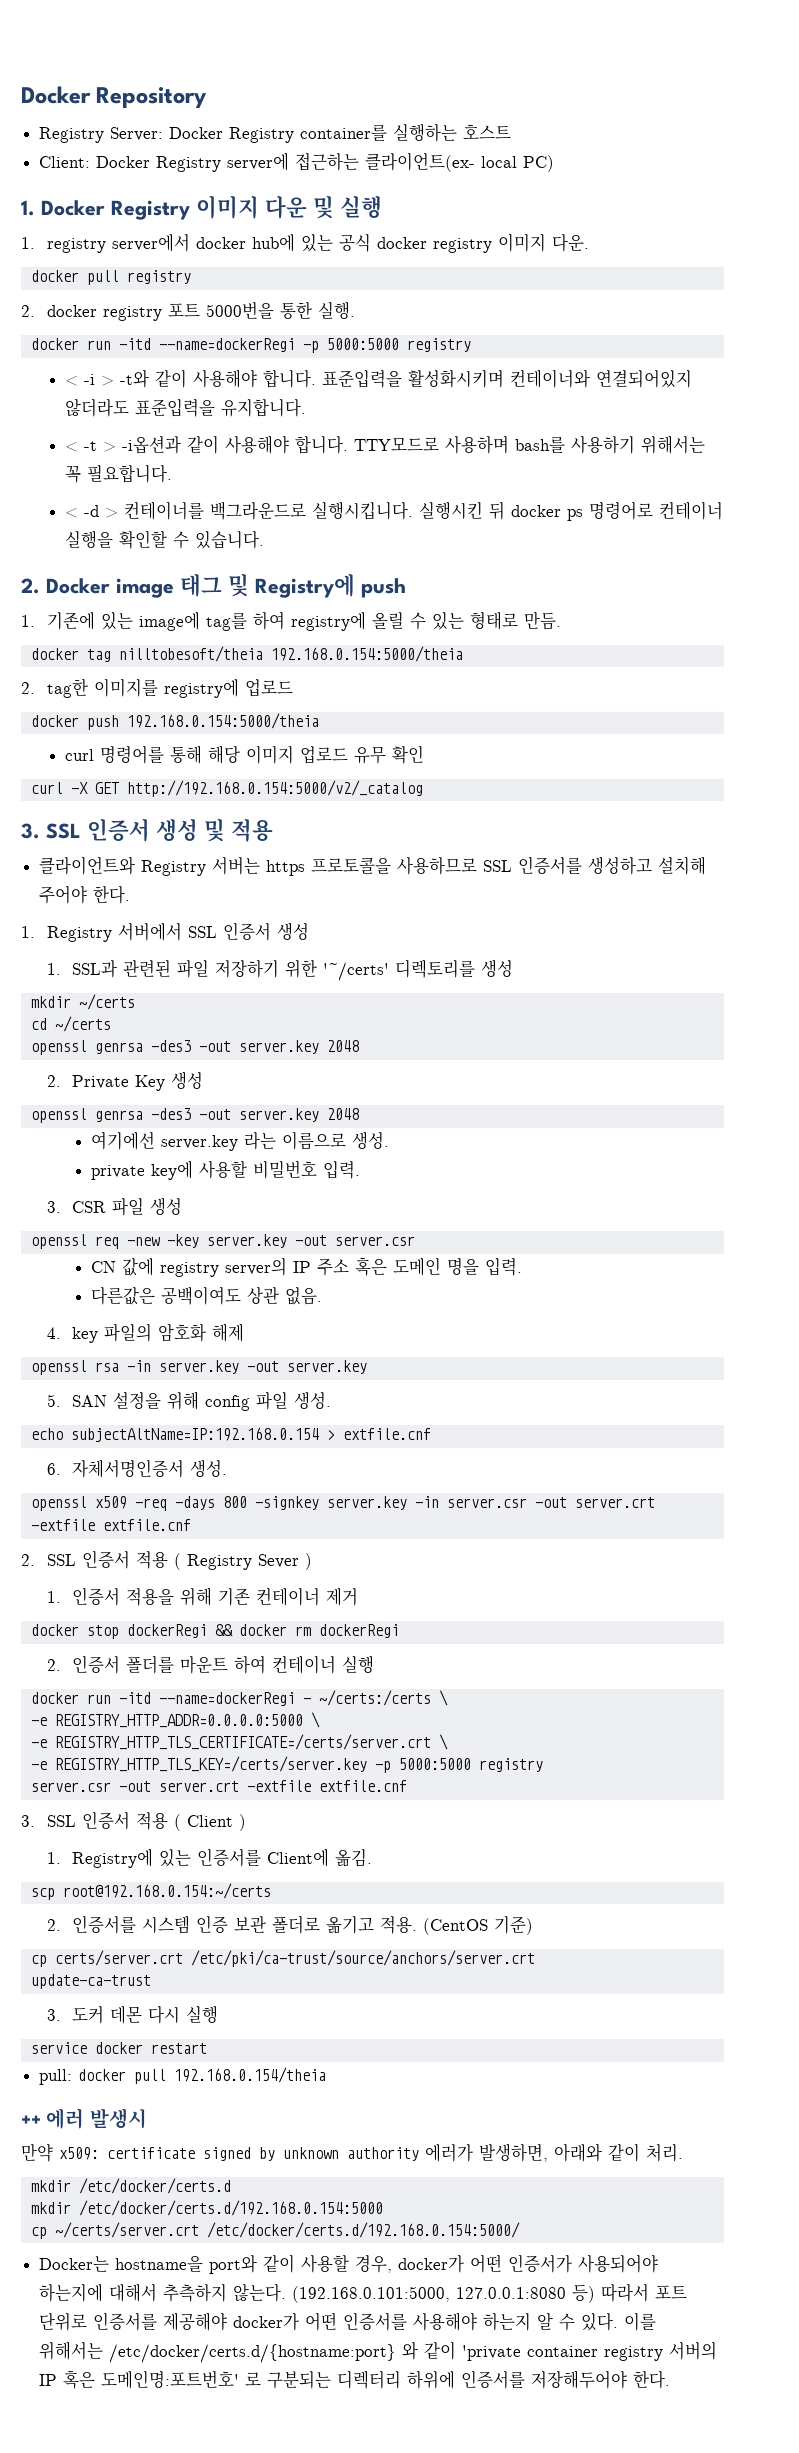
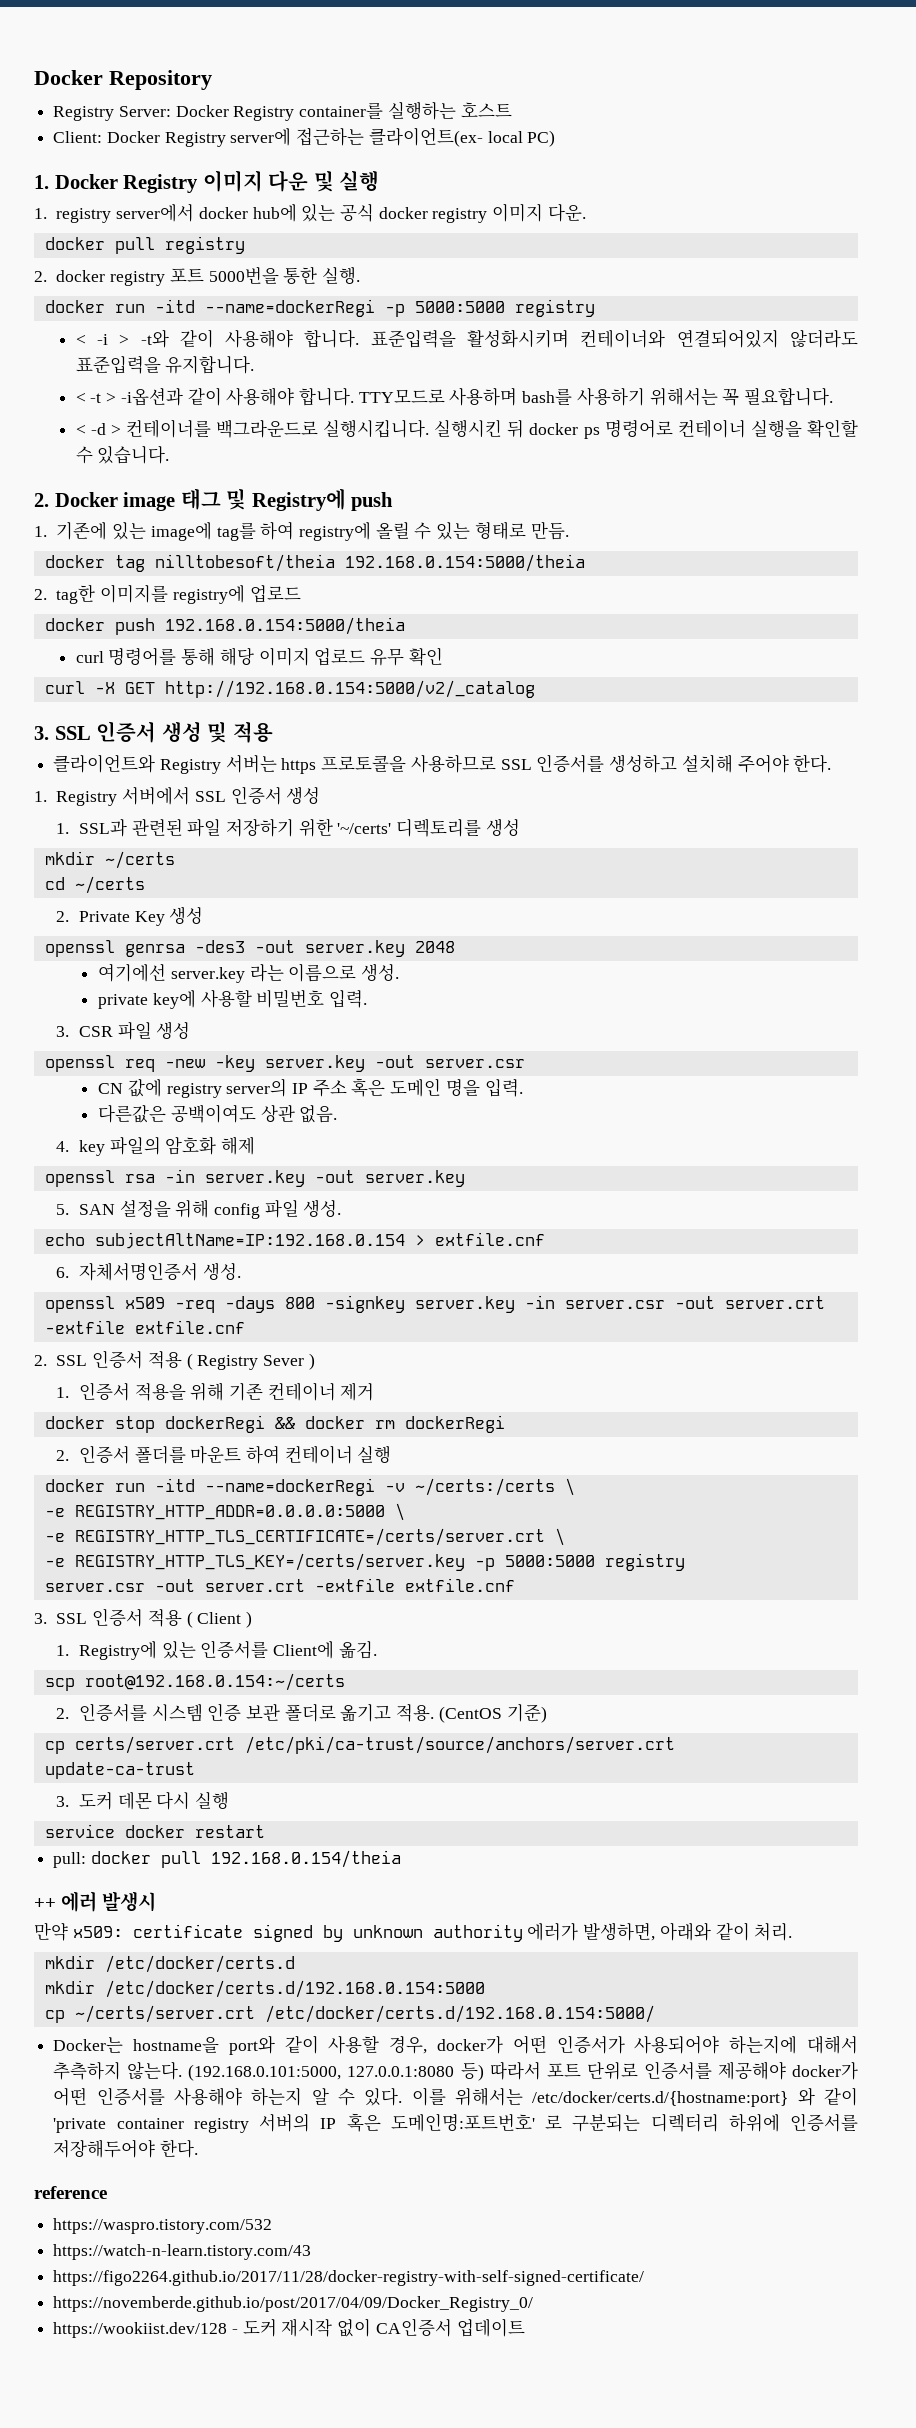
[30,1040,359,1055] // openssl genrsa -des3 -out server.key 2048 -> (145, 885) none
[302,1698,311,1704] - -> [384,1483,405,1492] -v
(671, 2379) none -> [34,2186,107,2199] [53,2218,273,2234] [53,2244,312,2260] [53,2270,645,2286] [53,2296,534,2312] [53,2318,525,2338] // reference // https://waspro.tistory.com/532 // https://watch-n-learn.tistory.com/43 // https://figo2264.github.io/2017/11/28/docker-registry-with-self-signed-certificate/ // https://novemberde.github.io/post/2017/04/09/Docker_Registry_0/ // https://wookiist.dev/128 - 도커 재시작 없이 CA인증서 업데이트

